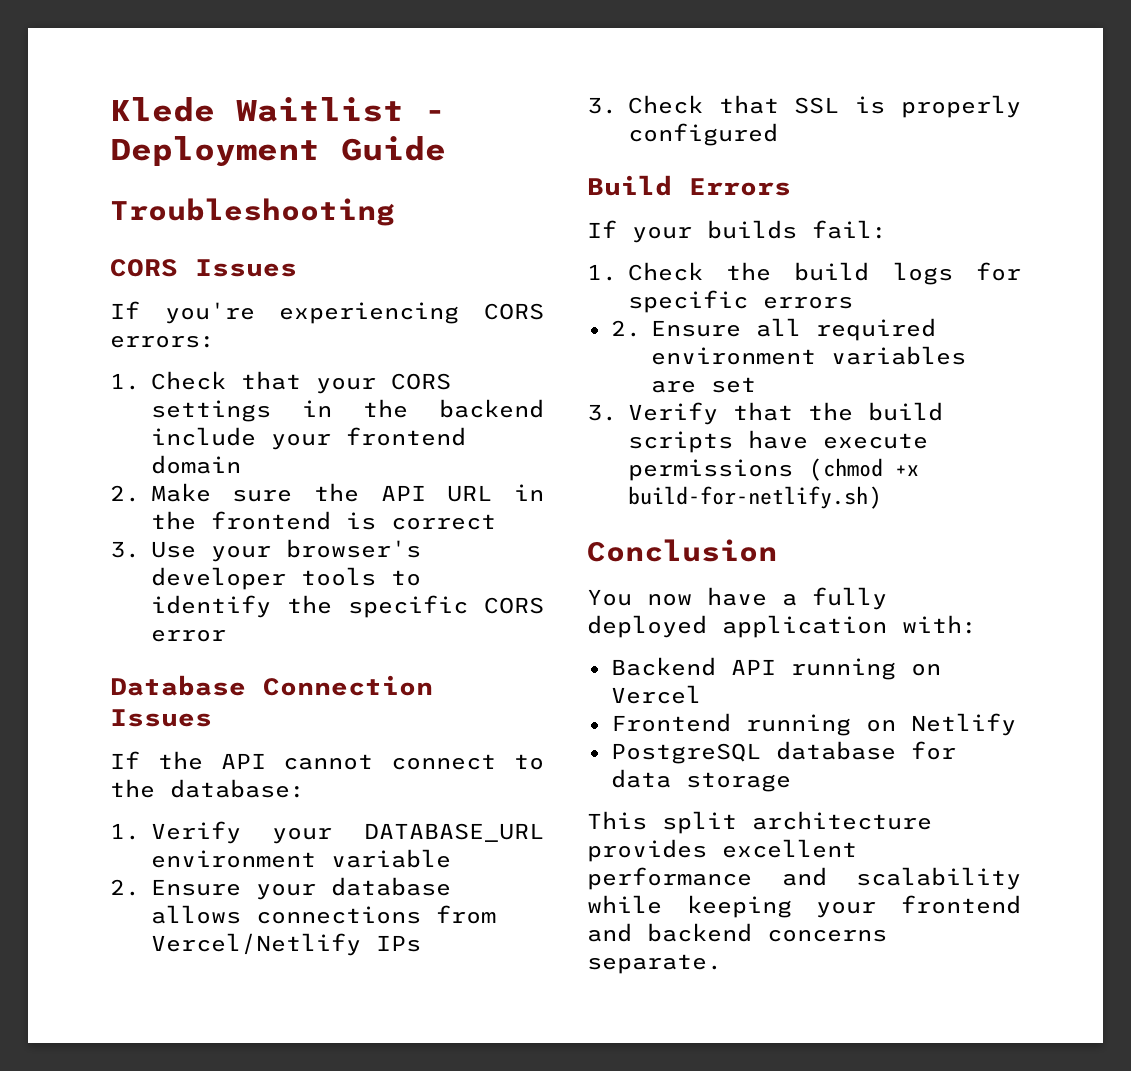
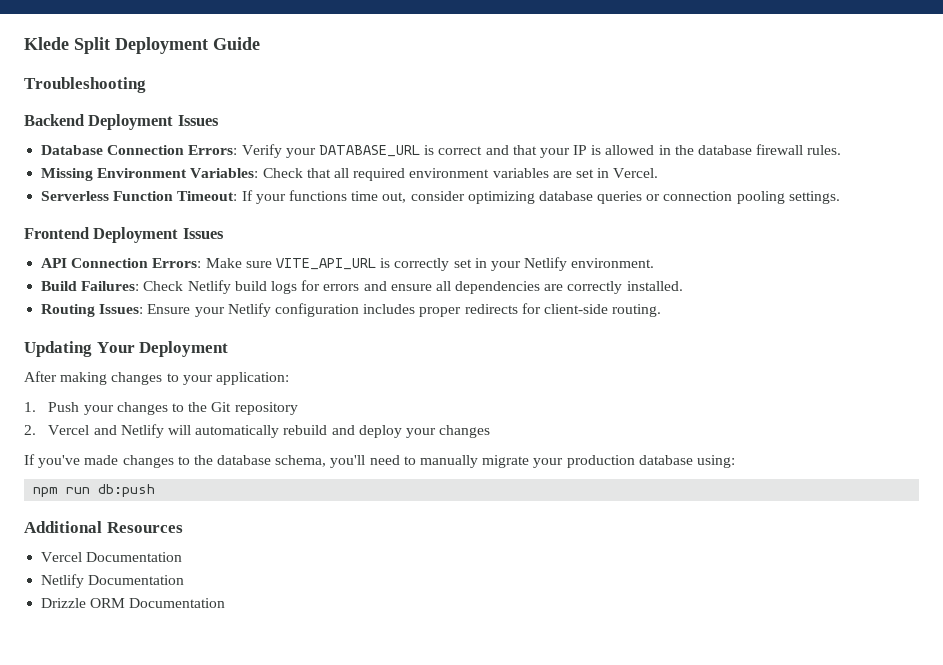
[236,97,446,122] Waitlist - -> [74,37,110,54] Split
[110,259,297,277] [110,301,544,324] [110,335,215,348] [110,371,451,394] [150,399,544,422] [150,427,466,450] [150,455,241,474] [110,483,544,502] [150,511,496,530] [110,539,421,562] [150,567,421,590] [150,595,544,618] [150,629,226,642] [110,675,433,696] [110,709,212,727] [110,751,544,770] [110,779,305,798] [110,821,544,844] [150,849,451,868] [110,877,451,900] [150,905,496,924] [150,933,421,956] [587,95,1021,118] [627,123,778,146] [587,175,791,196] [587,220,887,243] [587,262,1021,285] [627,290,853,313] [610,320,742,337] CORS Issues // If you're experiencing CORS errors: // 1. Check that your CORS settings in the backend include your frontend domain // 2. Make sure the API URL in the frontend is correct // 3. Use your browser's developer tools to identify the specific CORS error // Database Connection Issues // If the API cannot connect to the database: // 1. Verify your DATABASE_URL environment variable // 2. Ensure your database allows connections from Vercel/Netlify IPs // 3. Check that SSL is properly configured // Build Errors // If your builds fail: // 1. Check the build logs for specific errors // 2. Ensure -> [24,114,219,130] [41,144,842,158] [41,168,331,181] Backend Deployment Issues // Database Connection Errors: Verify your DATABASE_URL is correct and that your IP is allowed in the database firewall rules. // Missing Environment Variables: Check that
[587,402,943,425] [627,430,928,453] [627,458,919,481] [627,486,883,509] [587,539,777,562] [587,587,887,610] [587,615,977,638] [610,657,941,680] [610,685,701,704] [610,713,1016,736] [610,741,956,764] [610,769,791,792] [587,811,932,834] [587,839,857,862] [587,867,1021,890] [587,895,1021,918] [587,923,887,942] [587,954,722,974] // 3. Verify that the build scripts have execute permissions (chmod +x build-for-netlify.sh) // Conclusion // You now have a fully deployed application with: // Backend API running on Vercel // Frontend running on Netlify // PostgreSQL database for data storage // This split architecture provides excellent performance and scalability while keeping your frontend and backend concerns separate. -> [597,168,659,178] [41,190,840,204] [24,227,224,243] [41,257,655,271] [41,280,683,294] [41,303,662,317] [24,341,229,357] [24,371,289,385] [24,402,298,415] [24,424,491,438] [24,454,735,468] [33,484,156,497] [24,521,183,533] [41,552,183,562] [41,574,185,588] [41,598,226,608] in Vercel. // Serverless Function Timeout: If your functions time out, consider optimizing database queries or connection pooling settings. // Frontend Deployment Issues // API Connection Errors: Make sure VITE_API_URL is correctly set in your Netlify environment. // Build Failures: Check Netlify build logs for errors and ensure all dependencies are correctly installed. // Routing Issues: Ensure your Netlify configuration includes proper redirects for client-side routing. // Updating Your Deployment // After making changes to your application: // 1. Push your changes to the Git repository // 2. Vercel and Netlify will automatically rebuild and deploy your changes // If you've made changes to the database schema, you'll need to manually migrate your production database using: // npm run db:push // Additional Resources // Vercel Documentation // Netlify Documentation // Drizzle ORM Documentation

